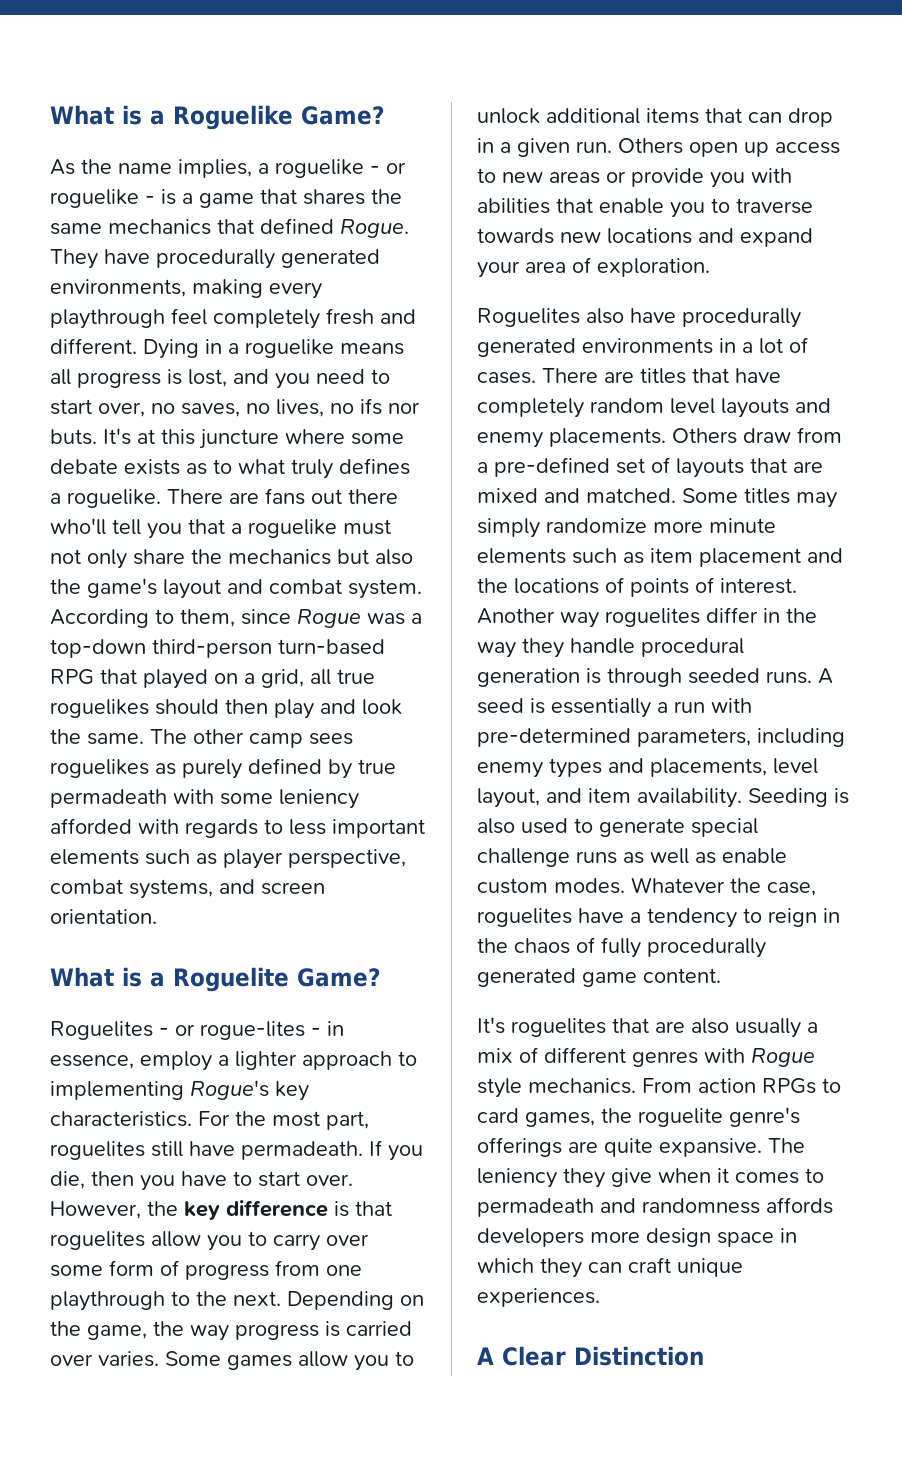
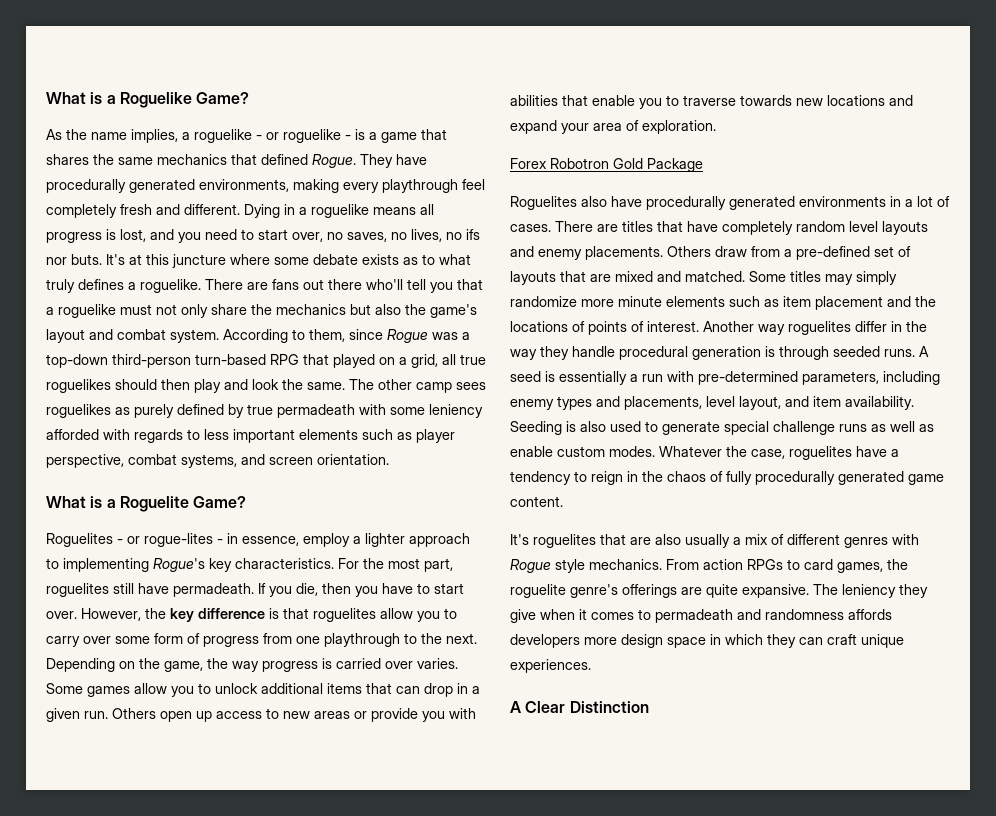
(710, 267) none -> [510,158,703,172] // Forex Robotron Gold Package

